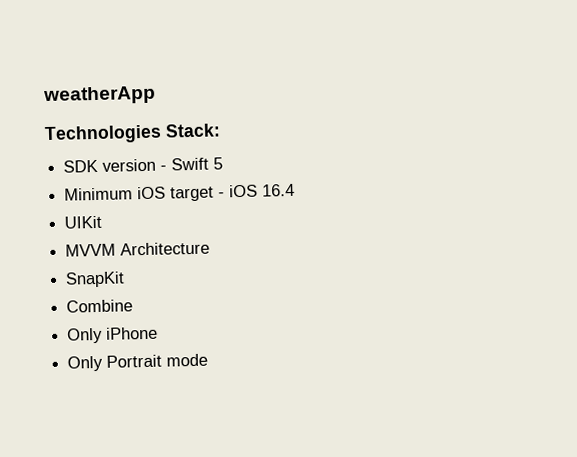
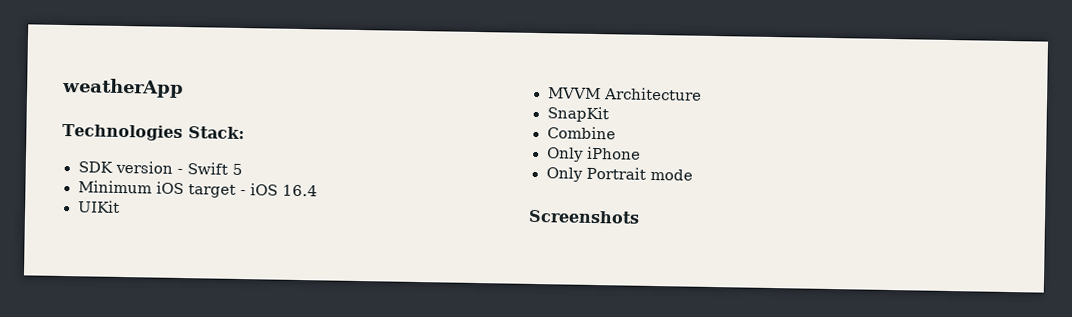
(209, 360) none -> [528,209,640,224] // Screenshots

